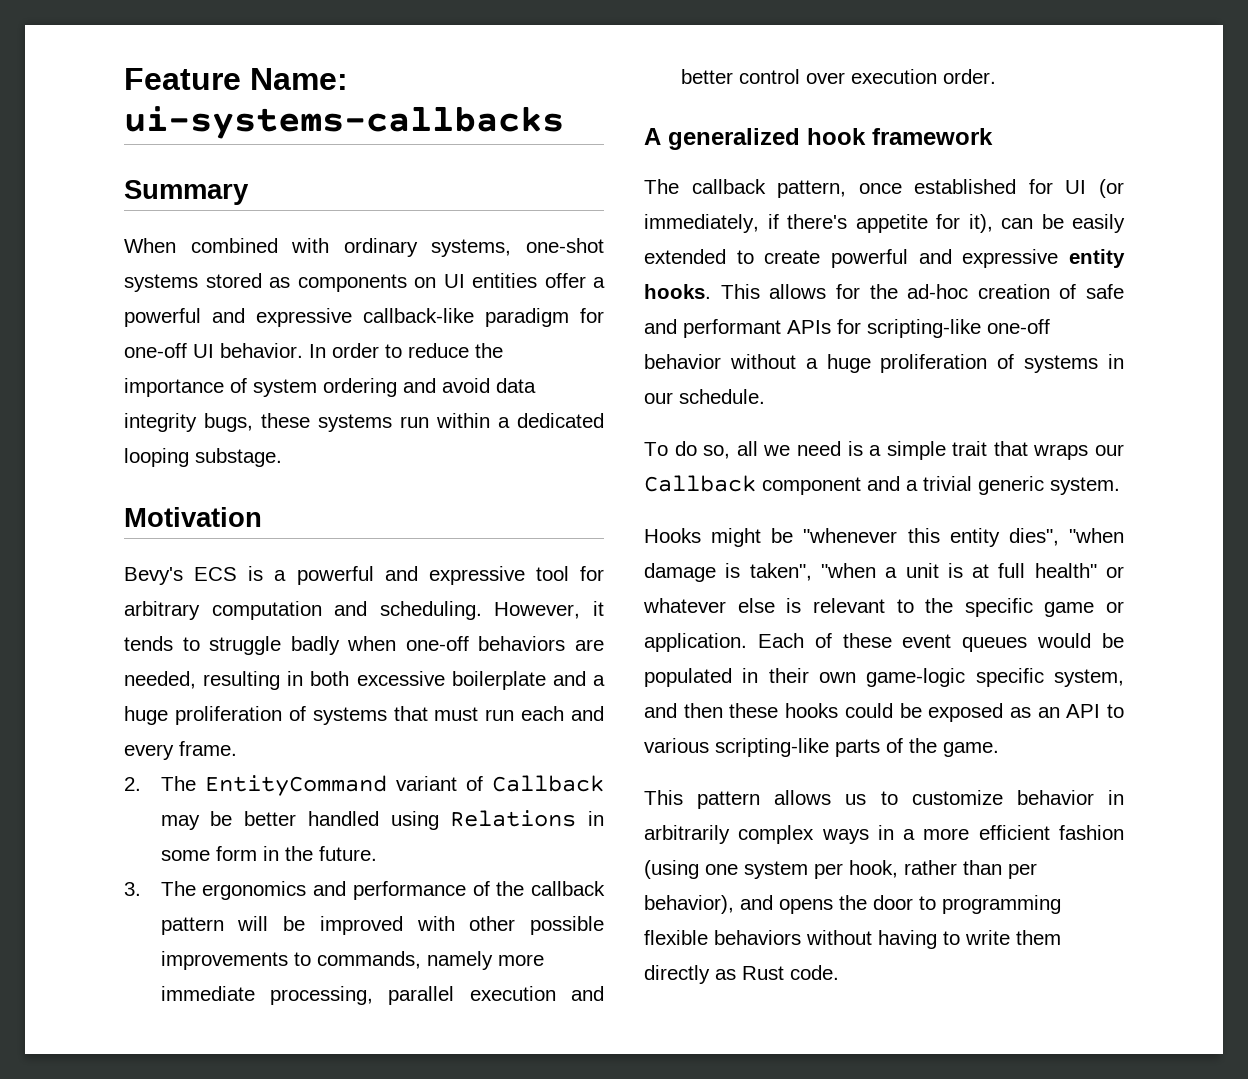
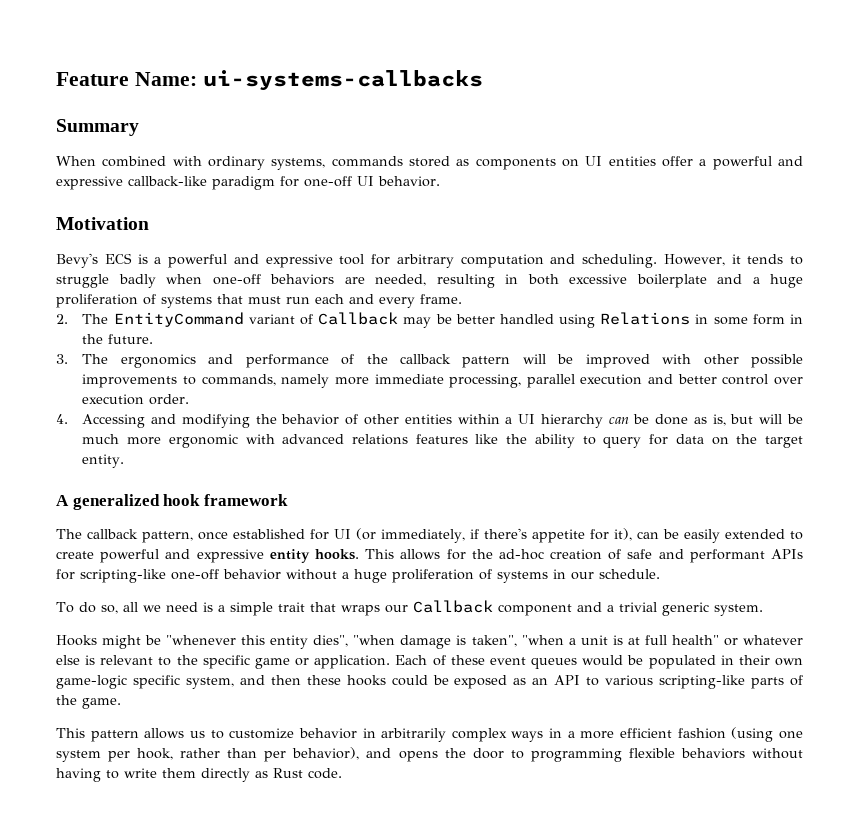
[526,238,604,253] [124,274,198,292] one-shot systems -> [331,156,403,167] commands
[309,343,503,358] [124,378,536,397] [124,413,604,432] [124,448,282,467] In order to reduce the importance of system ordering and avoid data integrity bugs, these systems run within a dedicated looping substage. -> (440, 181) none
(996, 76) none -> [56,414,804,428] [82,434,803,448] [82,454,125,468] // 4. Accessing and modifying the behavior of other entities within a UI hierarchy can be done as is, but will be much more ergonomic with advanced relations features like the ability to query for data on the target entity.

